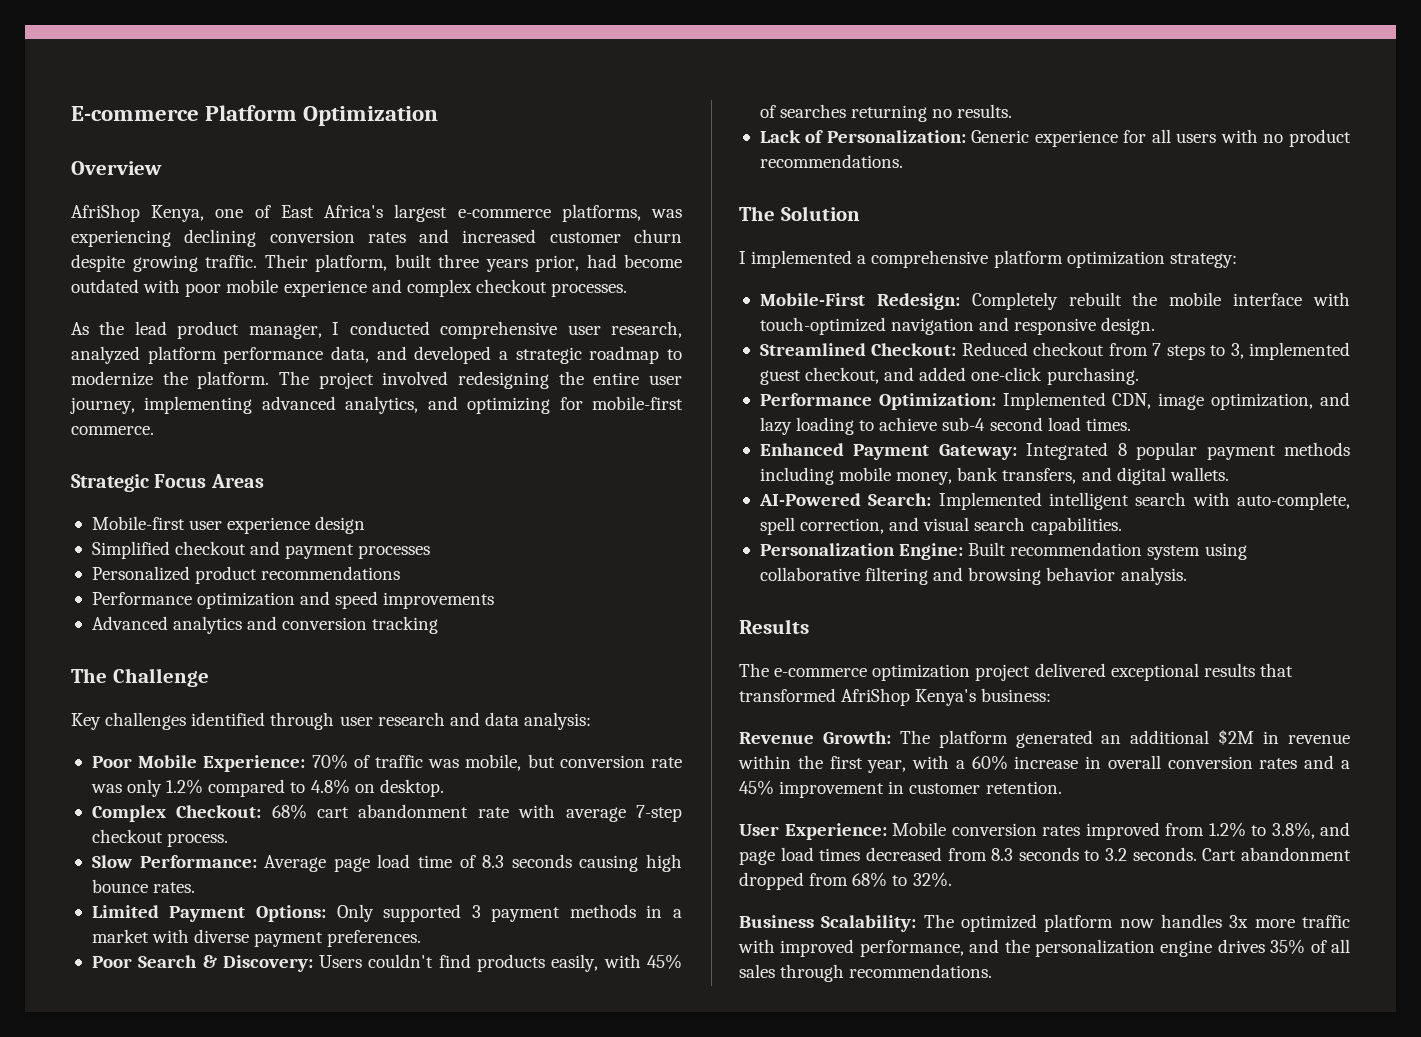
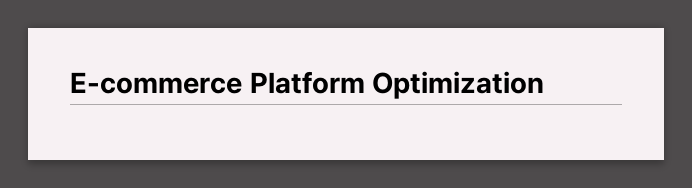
[71,161,162,175] [71,204,682,222] [71,229,682,247] [71,254,682,272] [71,279,628,297] [71,321,683,339] [71,346,683,364] [71,371,682,389] [70,396,684,414] [71,426,154,435] [71,474,264,492] [91,516,366,534] [91,541,431,559] [91,566,401,584] [91,591,495,609] [91,616,439,634] [71,668,209,687] [71,712,592,730] [91,754,683,772] [90,779,444,797] [91,804,682,822] [91,829,229,847] [91,854,683,872] [91,879,196,893] [91,904,683,922] [91,929,422,947] [91,954,683,972] [759,104,1013,122] [759,129,1351,147] [759,154,903,168] [739,206,860,221] [739,250,1237,268] [759,292,1350,310] [759,317,1156,335] [759,342,1351,360] [759,367,1139,385] [759,392,1350,410] [759,417,1131,435] [759,442,1351,460] [759,467,1229,485] [758,492,1350,510] [759,517,1122,535] [759,542,1247,560] [759,567,1187,585] [739,619,809,634] [739,663,1293,681] [739,688,1052,706] [739,729,1351,748] [738,755,1350,773] [739,780,1062,798] [739,822,1350,840] [739,847,1351,865] [739,872,952,890] [739,914,1350,932] [738,939,1350,957] [739,964,993,982] // Overview // AfriShop Kenya, one of East Africa's largest e-commerce platforms, was experiencing declining conversion rates and increased customer churn despite growing traffic. Their platform, built three years prior, had become outdated with poor mobile experience and complex checkout processes. // As the lead product manager, I conducted comprehensive user research, analyzed platform performance data, and developed a strategic roadmap to modernize the platform. The project involved redesigning the entire user journey, implementing advanced analytics, and optimizing for mobile-first commerce. // Strategic Focus Areas // Mobile-first user experience design // Simplified checkout and payment processes // Personalized product recommendations // Performance optimization and speed improvements // Advanced analytics and conversion tracking // The Challenge // Key challenges identified through user research and data analysis: // Poor Mobile Experience: 70% of traffic was mobile, but conversion rate was only 1.2% compared to 4.8% on desktop. // Complex Checkout: 68% cart abandonment rate with average 7-step checkout process. // Slow Performance: Average page load time of 8.3 seconds causing high bounce rates. // Limited Payment Options: Only supported 3 payment methods in a market with diverse payment preferences. // Poor Search & Discovery: Users couldn't find products easily, with 45% of searches returning no results. // Lack of Personalization: Generic experience for all users with no product recommendations. // The Solution // I implemented a comprehensive platform optimization strategy: // Mobile-First Redesign: Completely rebuilt the mobile interface with touch-optimized navigation and responsive design. // Streamlined Checkout: Reduced checkout from 7 steps to 3, implemented guest checkout, and added one-click purchasing. // Performance Optimization: Implemented CDN, image optimization, and lazy loading to achieve sub-4 second load times. // Enhanced Payment Gateway: Integrated 8 popular payment methods including mobile money, bank transfers, and digital wallets. // AI-Powered Search: Implemented intelligent search with auto-complete, spell correction, and visual search capabilities. // Personalization Engine: Built recommendation system using collaborative filtering and browsing behavior analysis. // Results // The e-commerce optimization project delivered exceptional results that transformed AfriShop Kenya's business: // Revenue Growth: The platform generated an additional $2M in revenue within the first year, with a 60% increase in overall conversion rates and a 45% improvement in customer retention. // User Experience: Mobile conversion rates improved from 1.2% to 3.8%, and page load times decreased from 8.3 seconds to 3.2 seconds. Cart abandonment dropped from 68% to 32%. // Business Scalability: The optimized platform now handles 3x more traffic with improved performance, and the personalization engine drives 35% of all sales through recommendations. -> (545, 85) none

